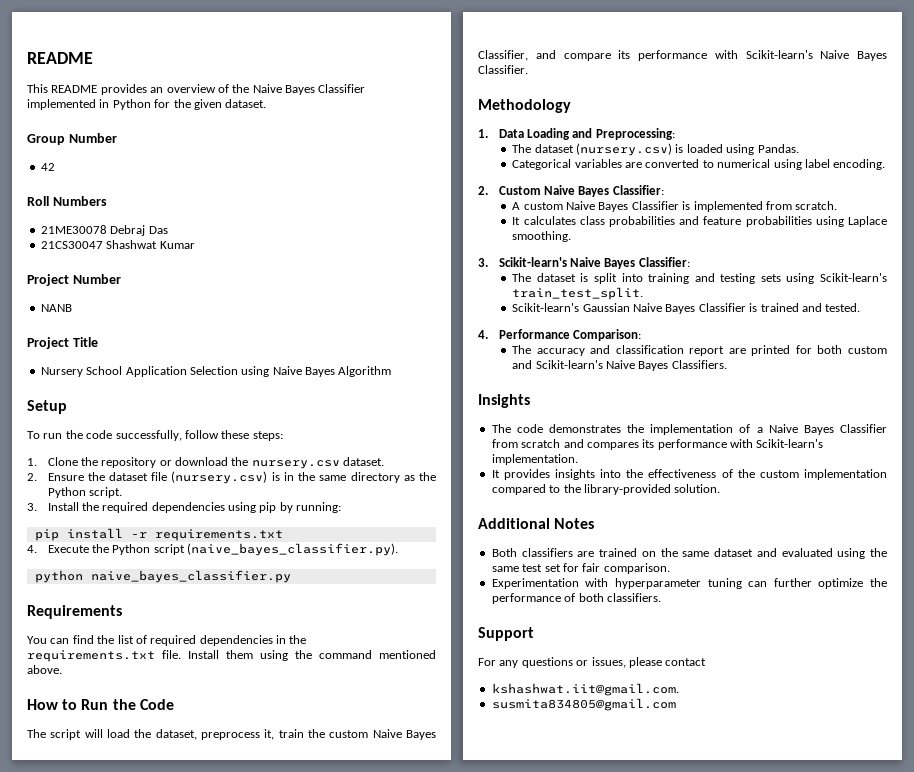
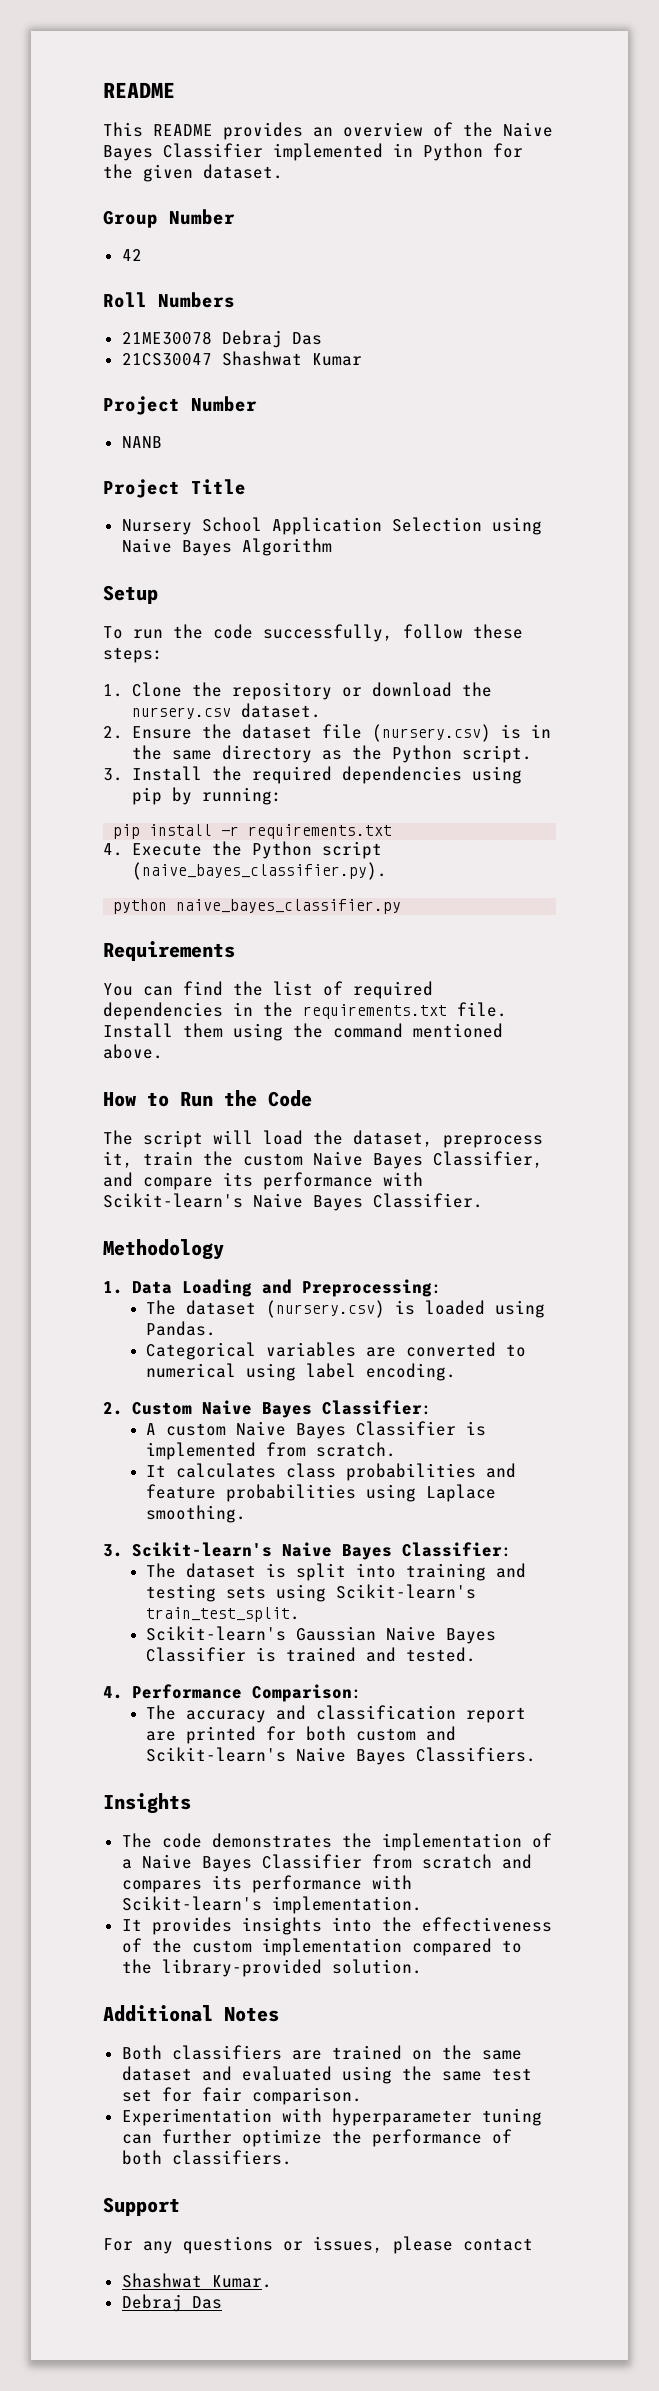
[491,683,679,696] [491,698,676,711] kshashwat.iit@gmail.com. // susmita834805@gmail.com -> [121,2273,272,2288] [121,2294,222,2312] Shashwat Kumar. // Debraj Das

